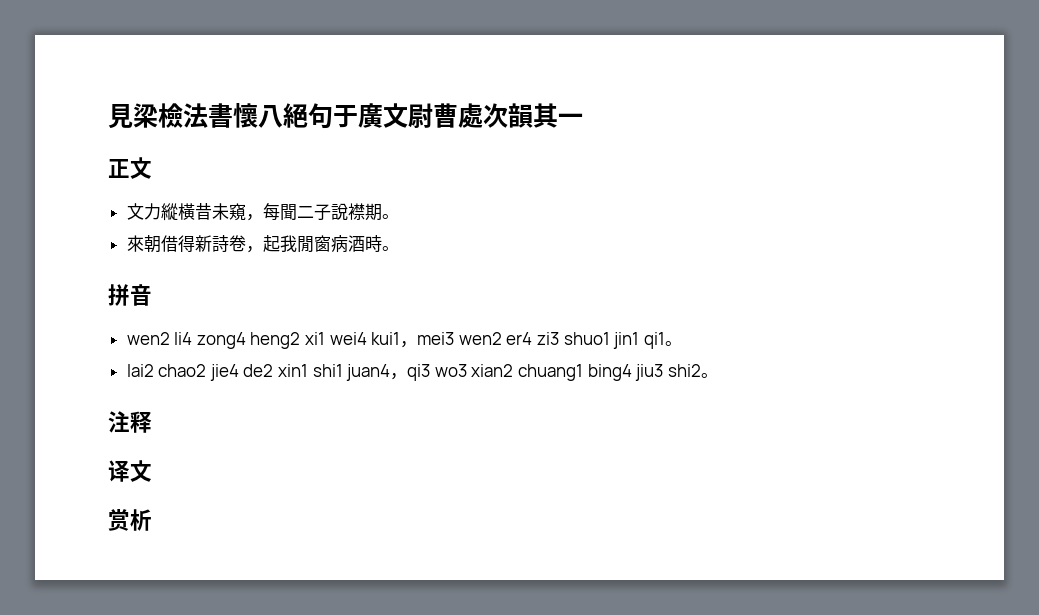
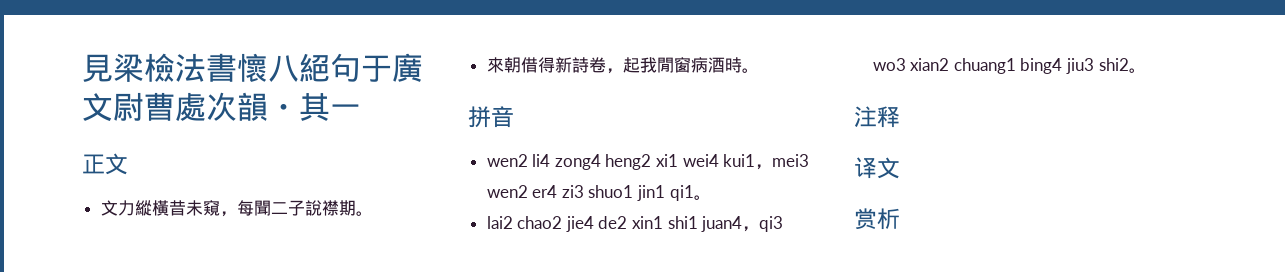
(533, 115) none -> [268,103,299,118] ・

